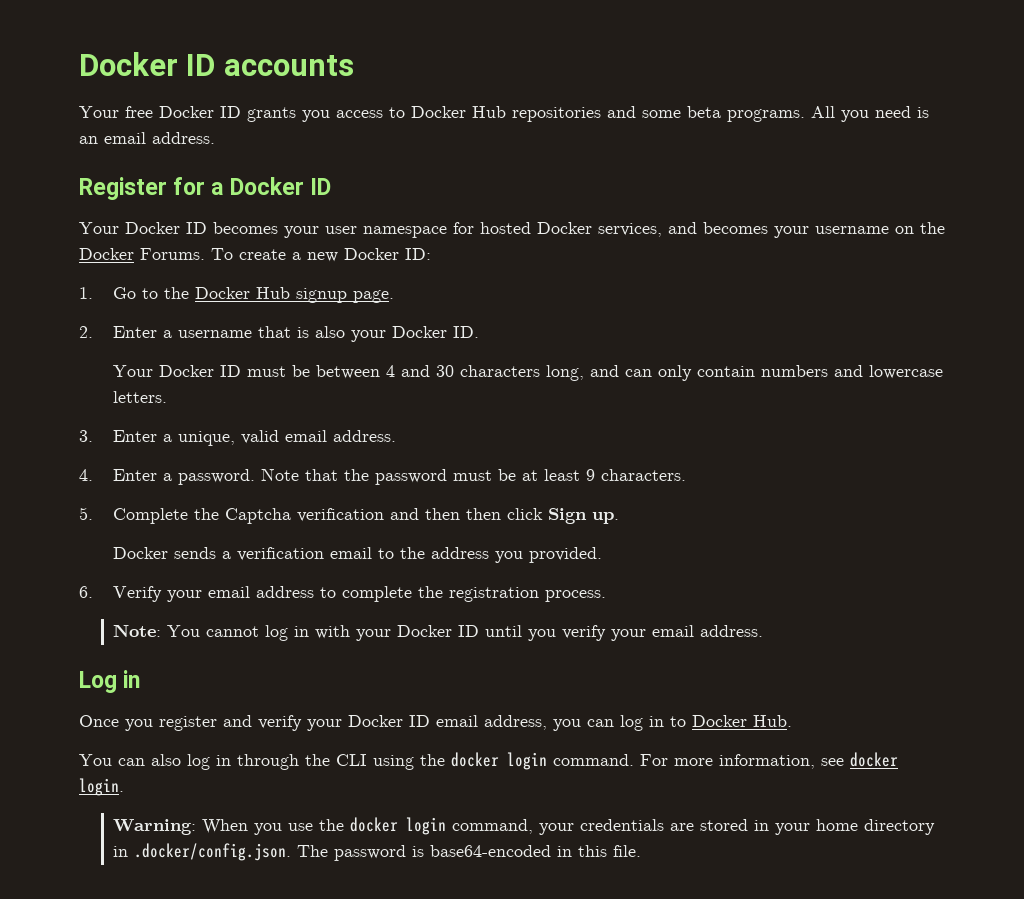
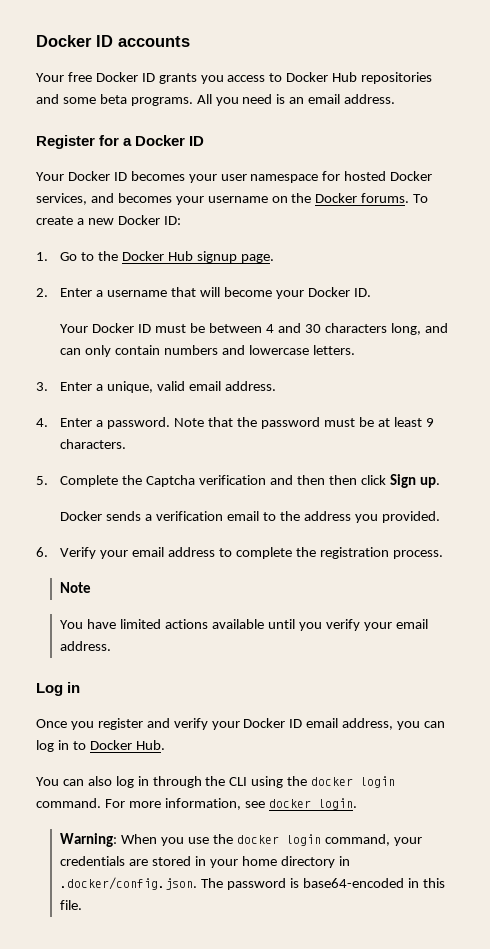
[140,248,205,260] Forums. -> [361,193,410,203] forums.
[297,326,346,338] is also -> [200,287,273,297] will become
[113,624,480,641] Note: You cannot log in with your Docker ID -> [60,582,92,593] [60,619,265,629] Note // You have limited actions available

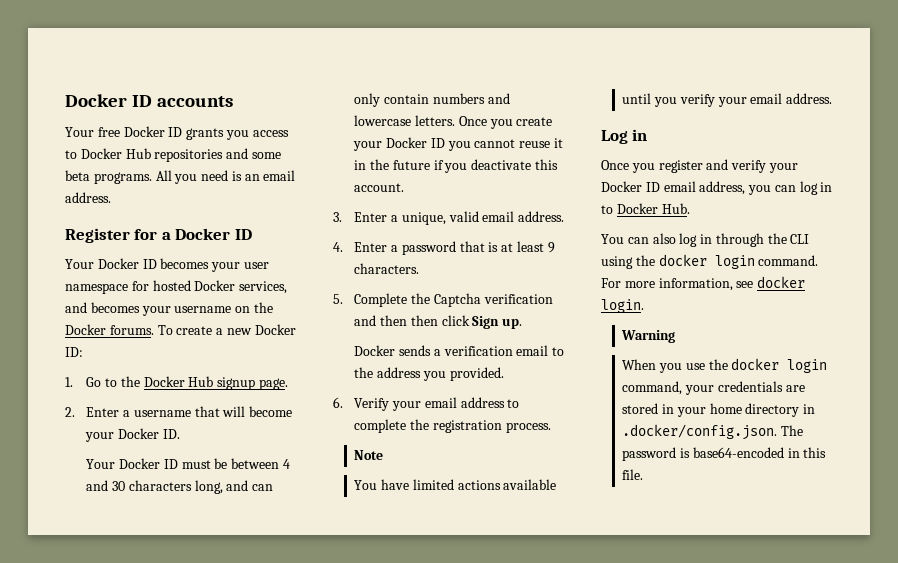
(355, 350) none -> [458,116,553,129] [353,137,563,151] [354,159,558,173] [354,183,405,192] Once you create your Docker ID you cannot reuse it in the future if you deactivate this account.
[107,417,374,429] password. Note that the password must be -> [401,241,499,255] password that is
[60,833,118,847] Warning: -> [621,330,676,343] Warning //

